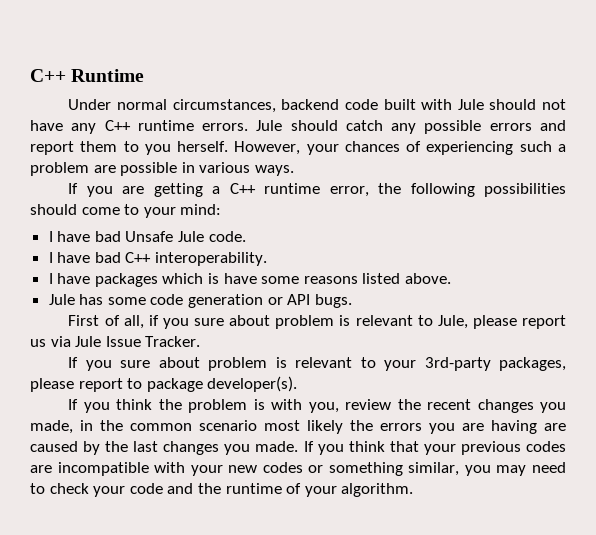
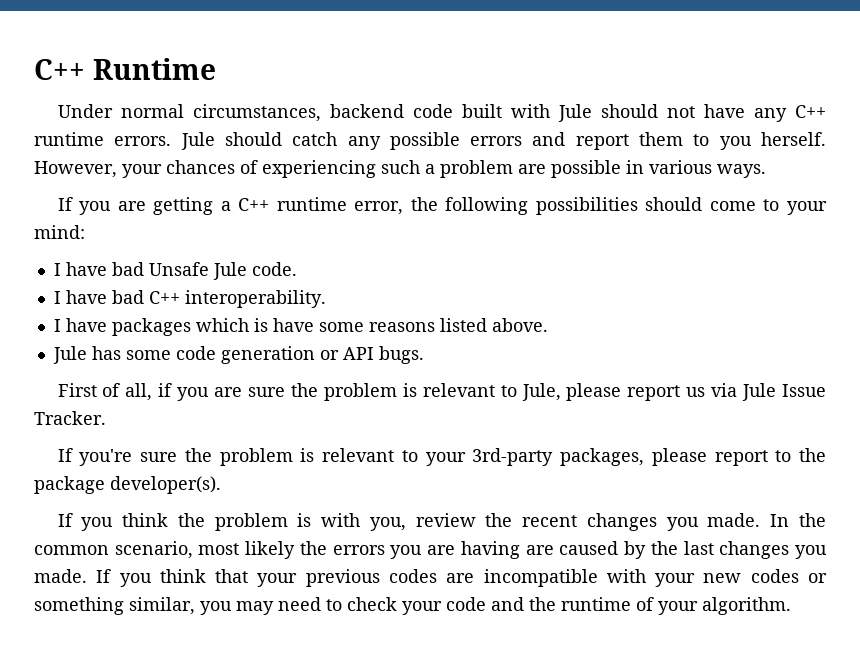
[194,315,271,326] sure about -> [214,383,318,397] are sure the
[85,357,200,371] you sure about -> [79,448,212,466] you're sure the
(143, 383) none -> [798,448,826,462] the
[30,420,93,434] made, in -> [707,513,790,527] made. In
[199,420,257,431] scenario -> [114,541,193,559] scenario,

